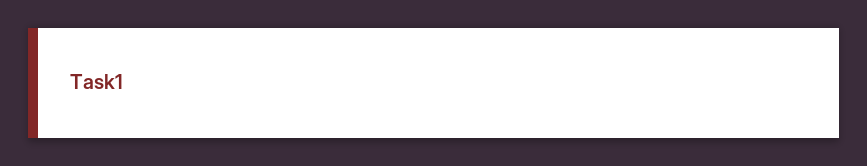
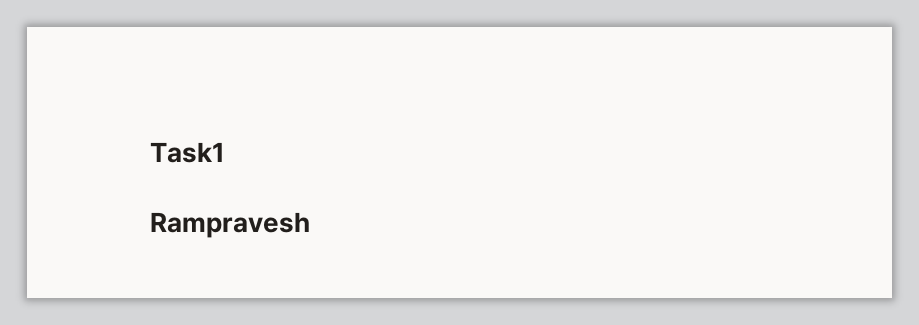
(123, 81) none -> [150,212,310,238] // Rampravesh

